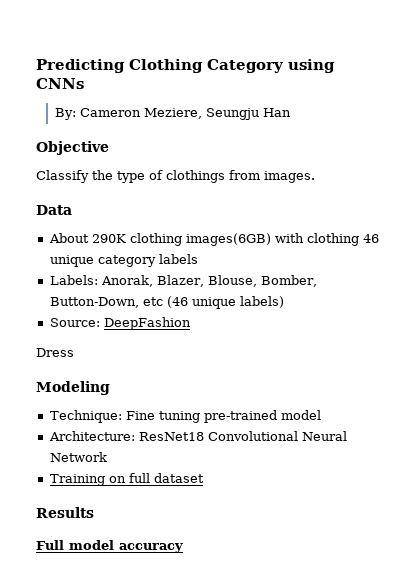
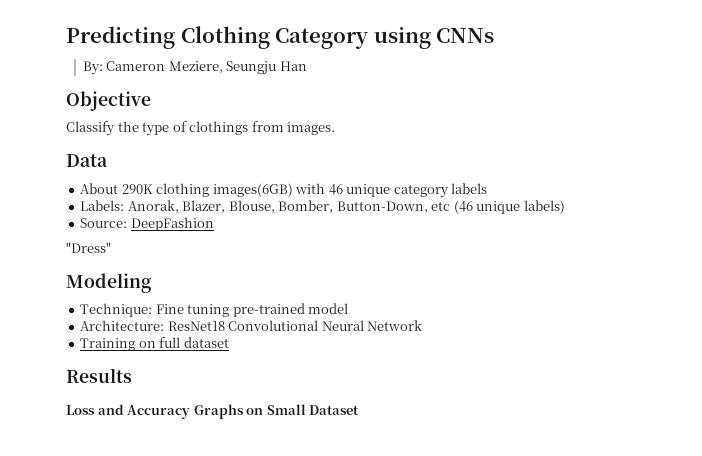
[306,233,359,246] clothing -> (326, 188) none
[36,348,74,357] Dress -> [66,242,111,253] "Dress"
[36,540,183,553] Full model accuracy -> [66,404,360,419] Loss and Accuracy Graphs on Small Dataset

